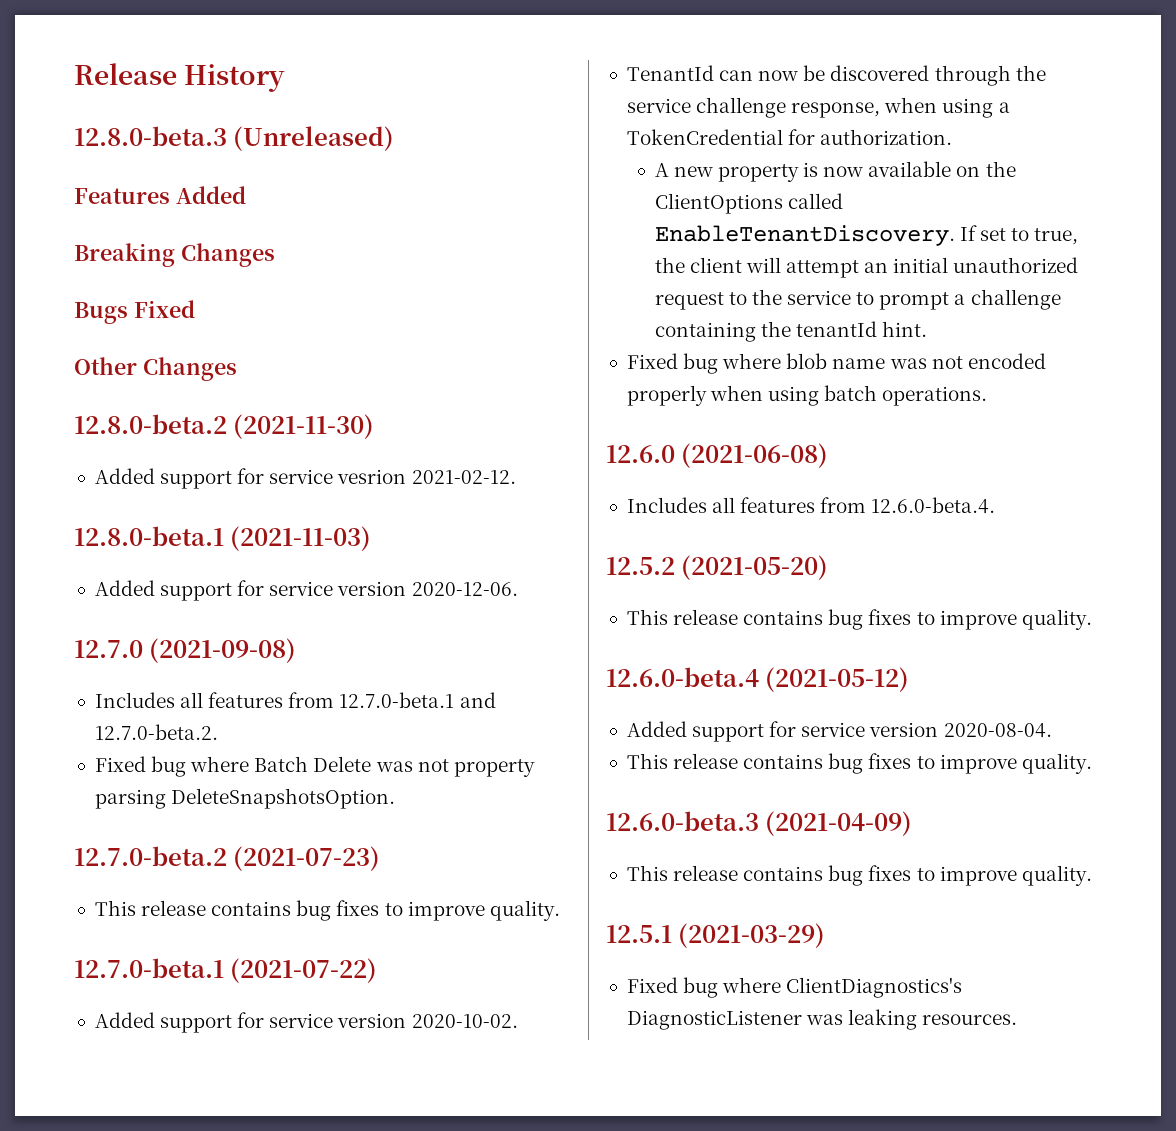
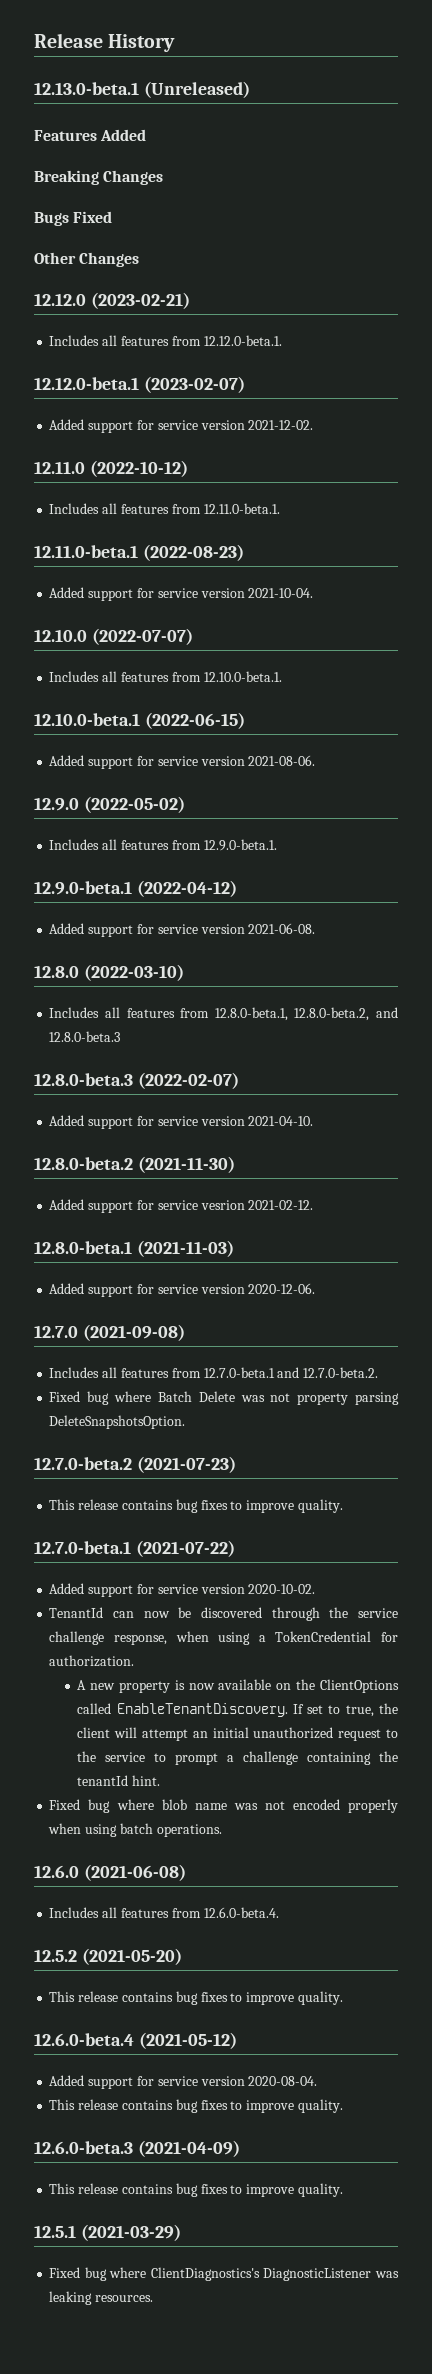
[74,126,227,146] 12.8.0-beta.3 -> [34,82,139,95] 12.13.0-beta.1
(237, 369) none -> [34,292,190,309] [49,335,282,346] [34,376,245,393] [49,419,314,433] [34,460,188,477] [49,503,280,514] [34,544,244,561] [49,587,314,601] [34,628,193,645] [49,671,282,682] [34,712,245,729] [49,755,316,769] [34,796,185,813] [49,839,277,851] [34,880,237,897] [49,923,316,937] [34,964,184,981] [49,1007,399,1021] [49,1031,121,1042] [34,1072,239,1089] [49,1115,314,1129] // 12.12.0 (2023-02-21) // Includes all features from 12.12.0-beta.1. // 12.12.0-beta.1 (2023-02-07) // Added support for service version 2021-12-02. // 12.11.0 (2022-10-12) // Includes all features from 12.11.0-beta.1. // 12.11.0-beta.1 (2022-08-23) // Added support for service version 2021-10-04. // 12.10.0 (2022-07-07) // Includes all features from 12.10.0-beta.1. // 12.10.0-beta.1 (2022-06-15) // Added support for service version 2021-08-06. // 12.9.0 (2022-05-02) // Includes all features from 12.9.0-beta.1. // 12.9.0-beta.1 (2022-04-12) // Added support for service version 2021-06-08. // 12.8.0 (2022-03-10) // Includes all features from 12.8.0-beta.1, 12.8.0-beta.2, and 12.8.0-beta.3 // 12.8.0-beta.3 (2022-02-07) // Added support for service version 2021-04-10.

